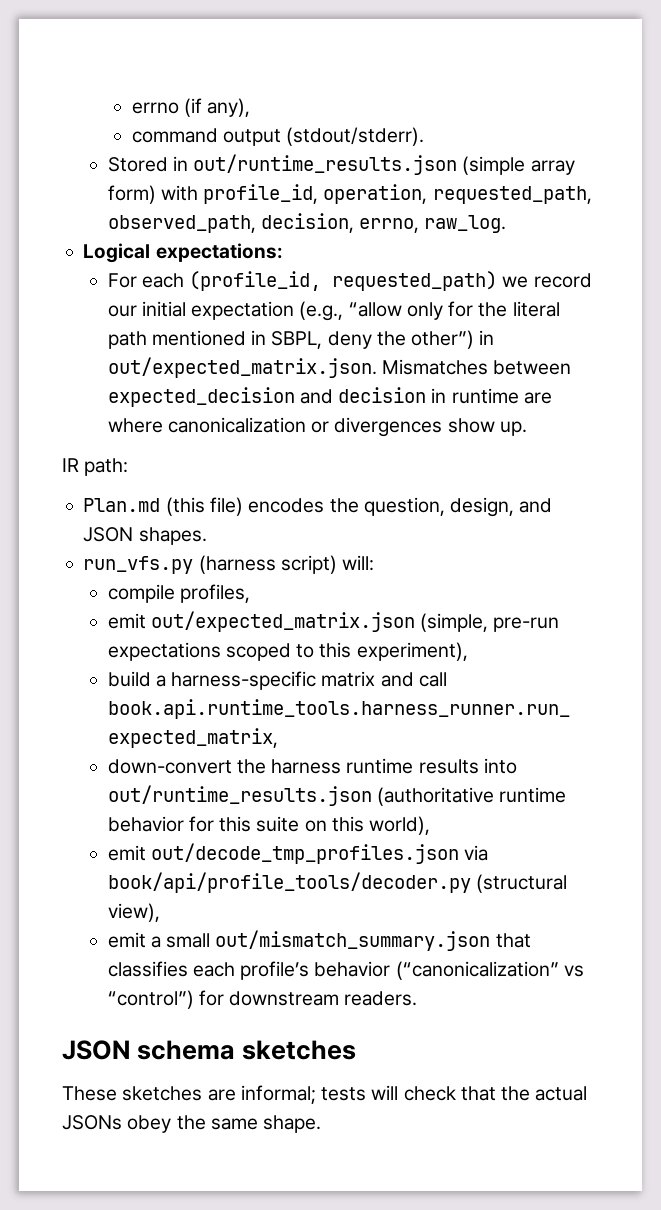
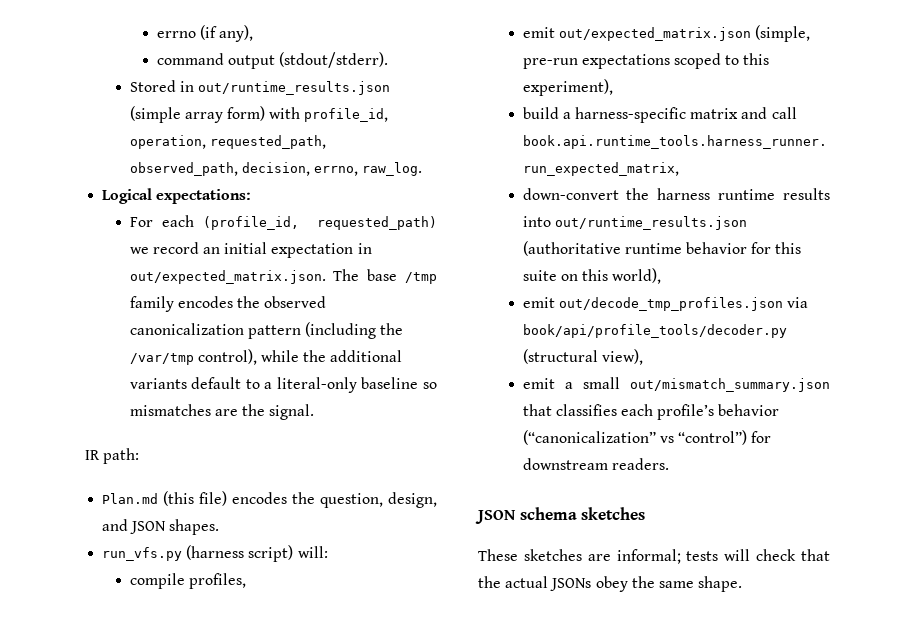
[107,305,137,317] our -> [202,247,220,254] an
[299,301,560,321] [107,330,495,349] [107,357,572,378] [107,387,552,407] [107,417,527,437] (e.g., “allow only for the literal path mentioned in SBPL, deny the other”) in out/expected_matrix.json. Mismatches between expected_decision and decision in runtime are where canonicalization or divergences show up. -> [357,243,372,254] [129,269,437,284] [129,296,327,312] [129,322,404,339] [129,349,403,365] [129,377,437,393] [129,404,315,420] in out/expected_matrix.json. The base /tmp family encodes the observed canonicalization pattern (including the /var/tmp control), while the additional variants default to a literal-only baseline so mismatches are the signal.

